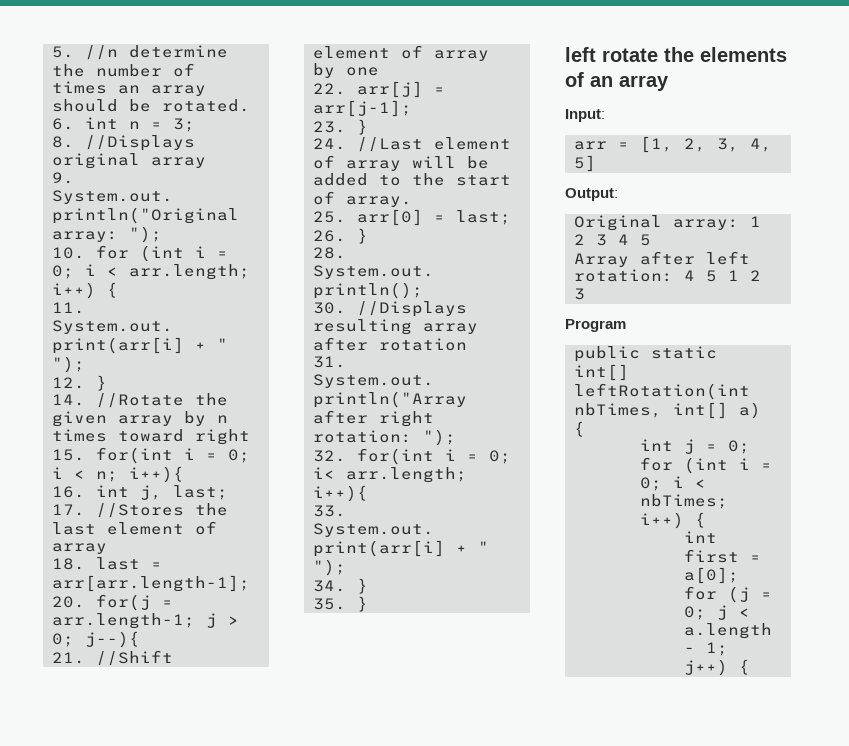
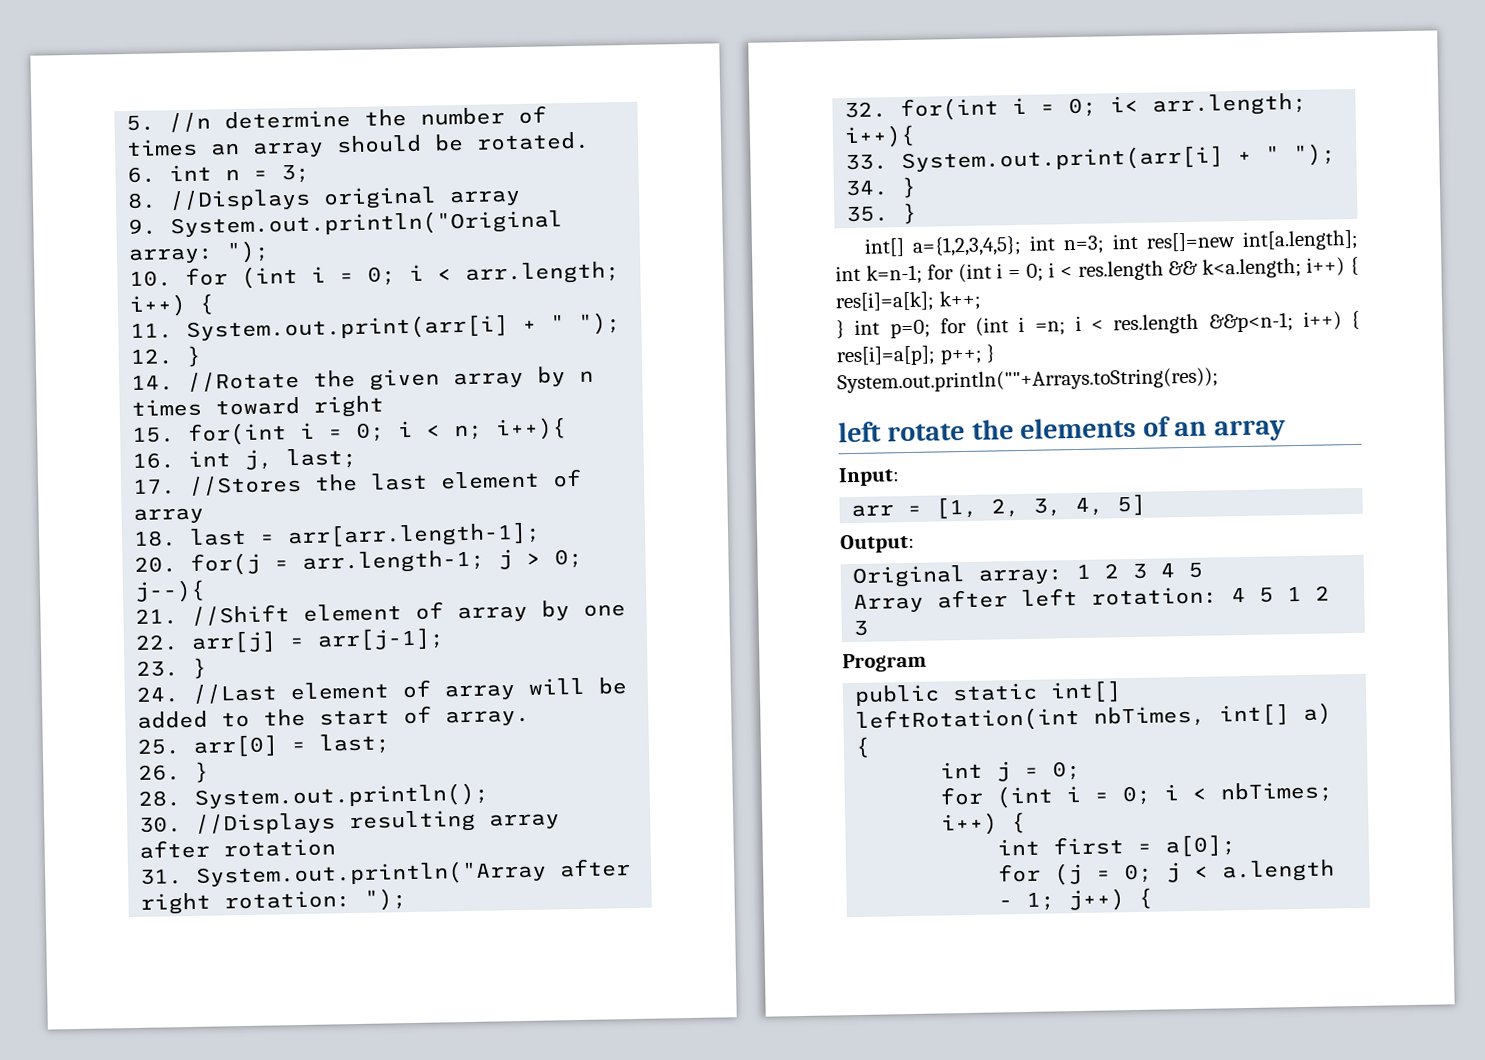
(368, 604) none -> [863,229,1359,257] [835,256,1359,285] [835,290,982,313] [836,310,1360,339] [836,344,997,367] [837,367,1219,394] // int[] a={1,2,3,4,5}; int n=3; int res[]=new int[a.length]; int k=n-1; for (int i = 0; i < res.length && k<a.length; i++) { res[i]=a[k]; k++; // } int p=0; for (int i =n; i < res.length &&p<n-1; i++) { res[i]=a[p]; p++; } System.out.println(""+Arrays.toString(res));

